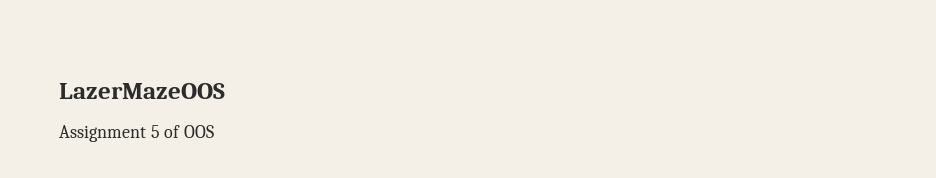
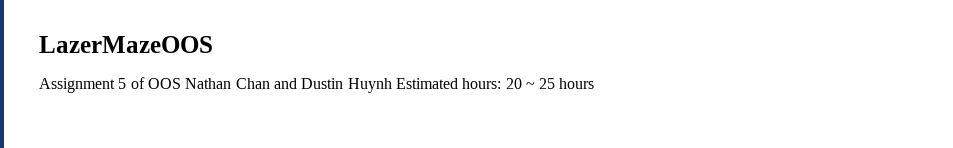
(215, 131) none -> [185,78,595,93] Nathan Chan and Dustin Huynh Estimated hours: 20 ~ 25 hours

